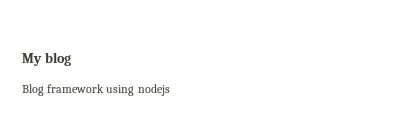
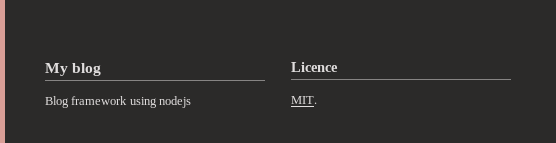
(170, 90) none -> [291,62,338,72] [291,96,317,104] // Licence // MIT.

